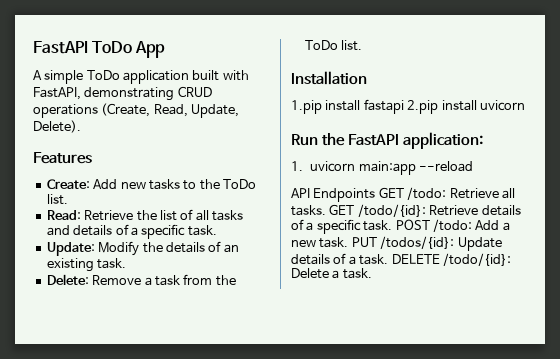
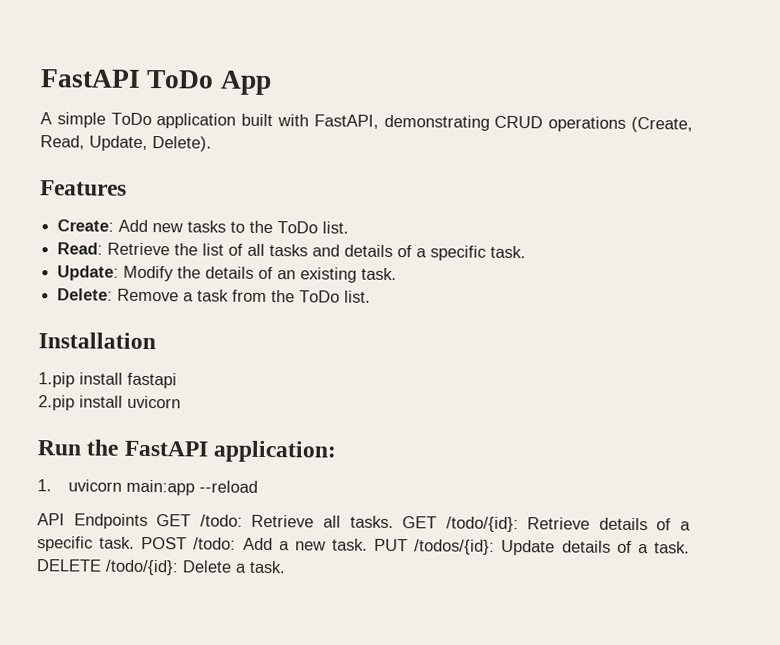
(404, 106) none -> (177, 380) //

